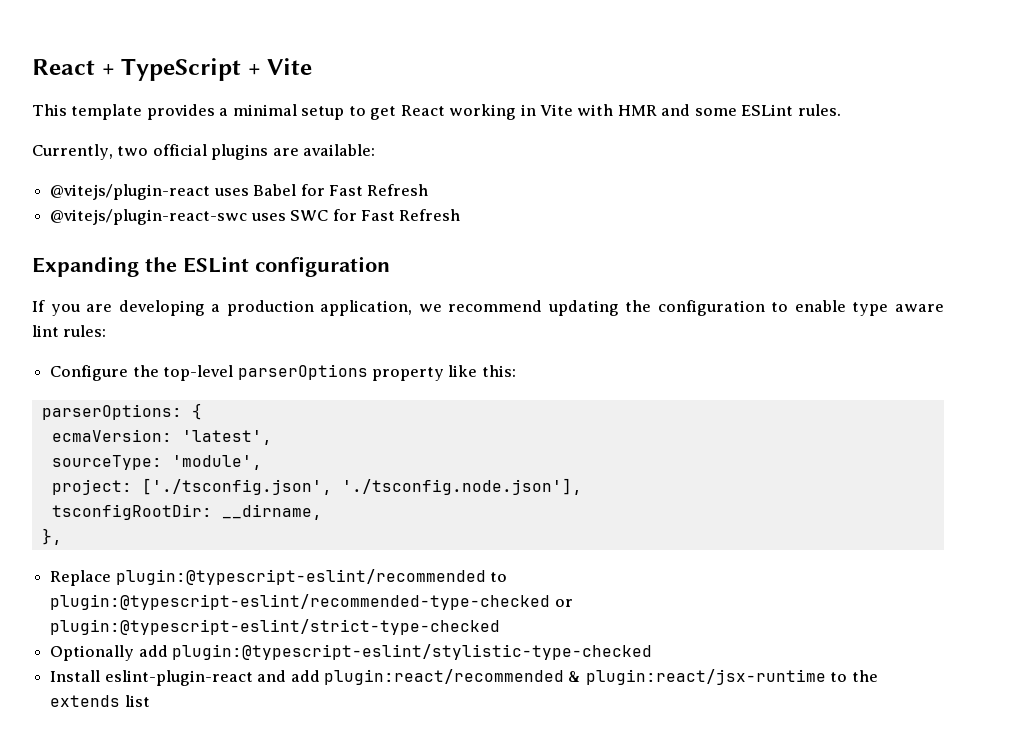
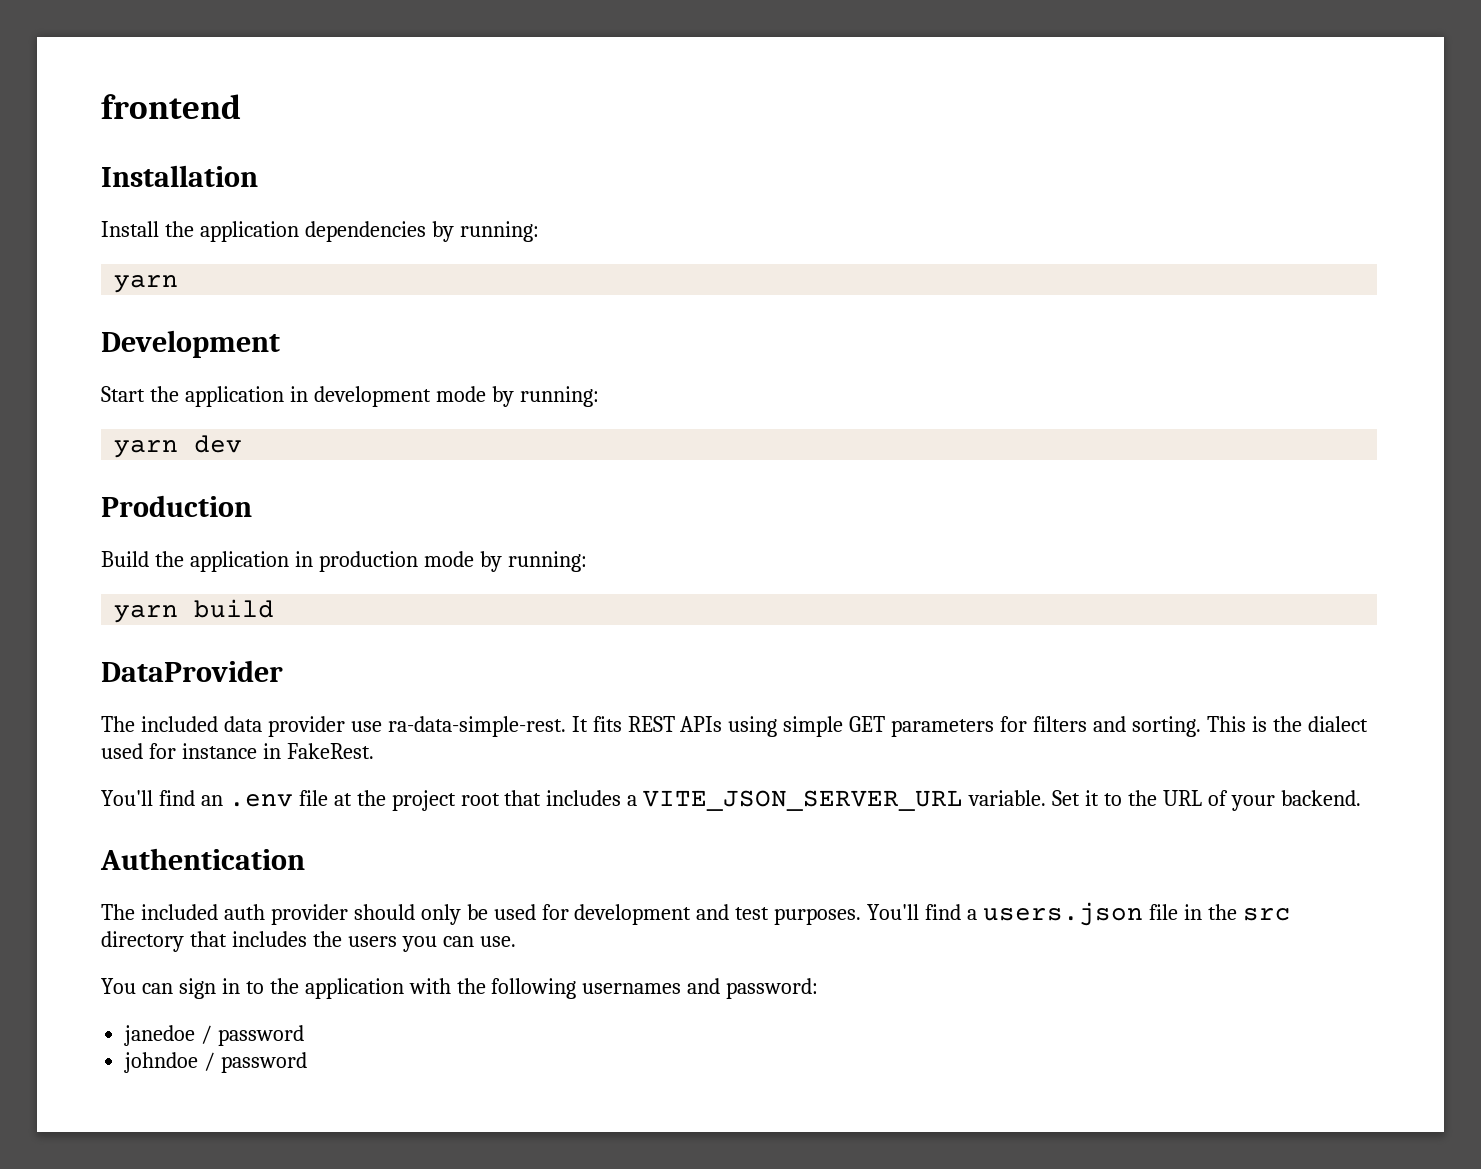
[32,58,313,81] [32,104,841,120] [32,144,376,160] [50,184,429,200] [50,209,461,225] [32,256,390,277] [32,300,944,316] [32,325,107,337] [50,364,516,381] [41,403,202,420] [51,429,272,445] [51,455,262,470] [51,478,582,495] [51,504,322,520] [41,528,62,545] [50,569,508,586] [50,594,573,610] [50,619,501,635] [50,644,653,661] [50,669,878,686] [50,695,150,707] React + TypeScript + Vite // This template provides a minimal setup to get React working in Vite with HMR and some ESLint rules. // Currently, two official plugins are available: // @vitejs/plugin-react uses Babel for Fast Refresh // @vitejs/plugin-react-swc uses SWC for Fast Refresh // Expanding the ESLint configuration // If you are developing a production application, we recommend updating the configuration to enable type aware lint rules: // Configure the top-level parserOptions property like this: // parserOptions: { // ecmaVersion: 'latest', // sourceType: 'module', // project: ['./tsconfig.json', './tsconfig.node.json'], // tsconfigRootDir: __dirname, // }, // Replace plugin:@typescript-eslint/recommended to plugin:@typescript-eslint/recommended-type-checked or plugin:@typescript-eslint/strict-type-checked // Optionally add plugin:@typescript-eslint/stylistic-type-checked // Install eslint-plugin-react and add plugin:react/recommended & plugin:react/jsx-runtime to the extends list -> [101,94,241,119] [101,165,258,187] [101,221,539,242] [114,275,179,293] [101,330,280,358] [101,386,599,407] [114,435,243,458] [101,495,252,517] [101,551,587,572] [114,599,275,623] [101,660,283,682] [101,716,1368,737] [101,743,374,759] [101,790,1361,811] [100,848,305,870] [101,902,1291,926] [101,931,516,952] [101,978,819,999] [124,1025,305,1046] [124,1052,308,1073] frontend // Installation // Install the application dependencies by running: // yarn // Development // Start the application in development mode by running: // yarn dev // Production // Build the application in production mode by running: // yarn build // DataProvider // The included data provider use ra-data-simple-rest. It fits REST APIs using simple GET parameters for filters and sorting. This is the dialect used for instance in FakeRest. // You'll find an .env file at the project root that includes a VITE_JSON_SERVER_URL variable. Set it to the URL of your backend. // Authentication // The included auth provider should only be used for development and test purposes. You'll find a users.json file in the src directory that includes the users you can use. // You can sign in to the application with the following usernames and password: // janedoe / password // johndoe / password

